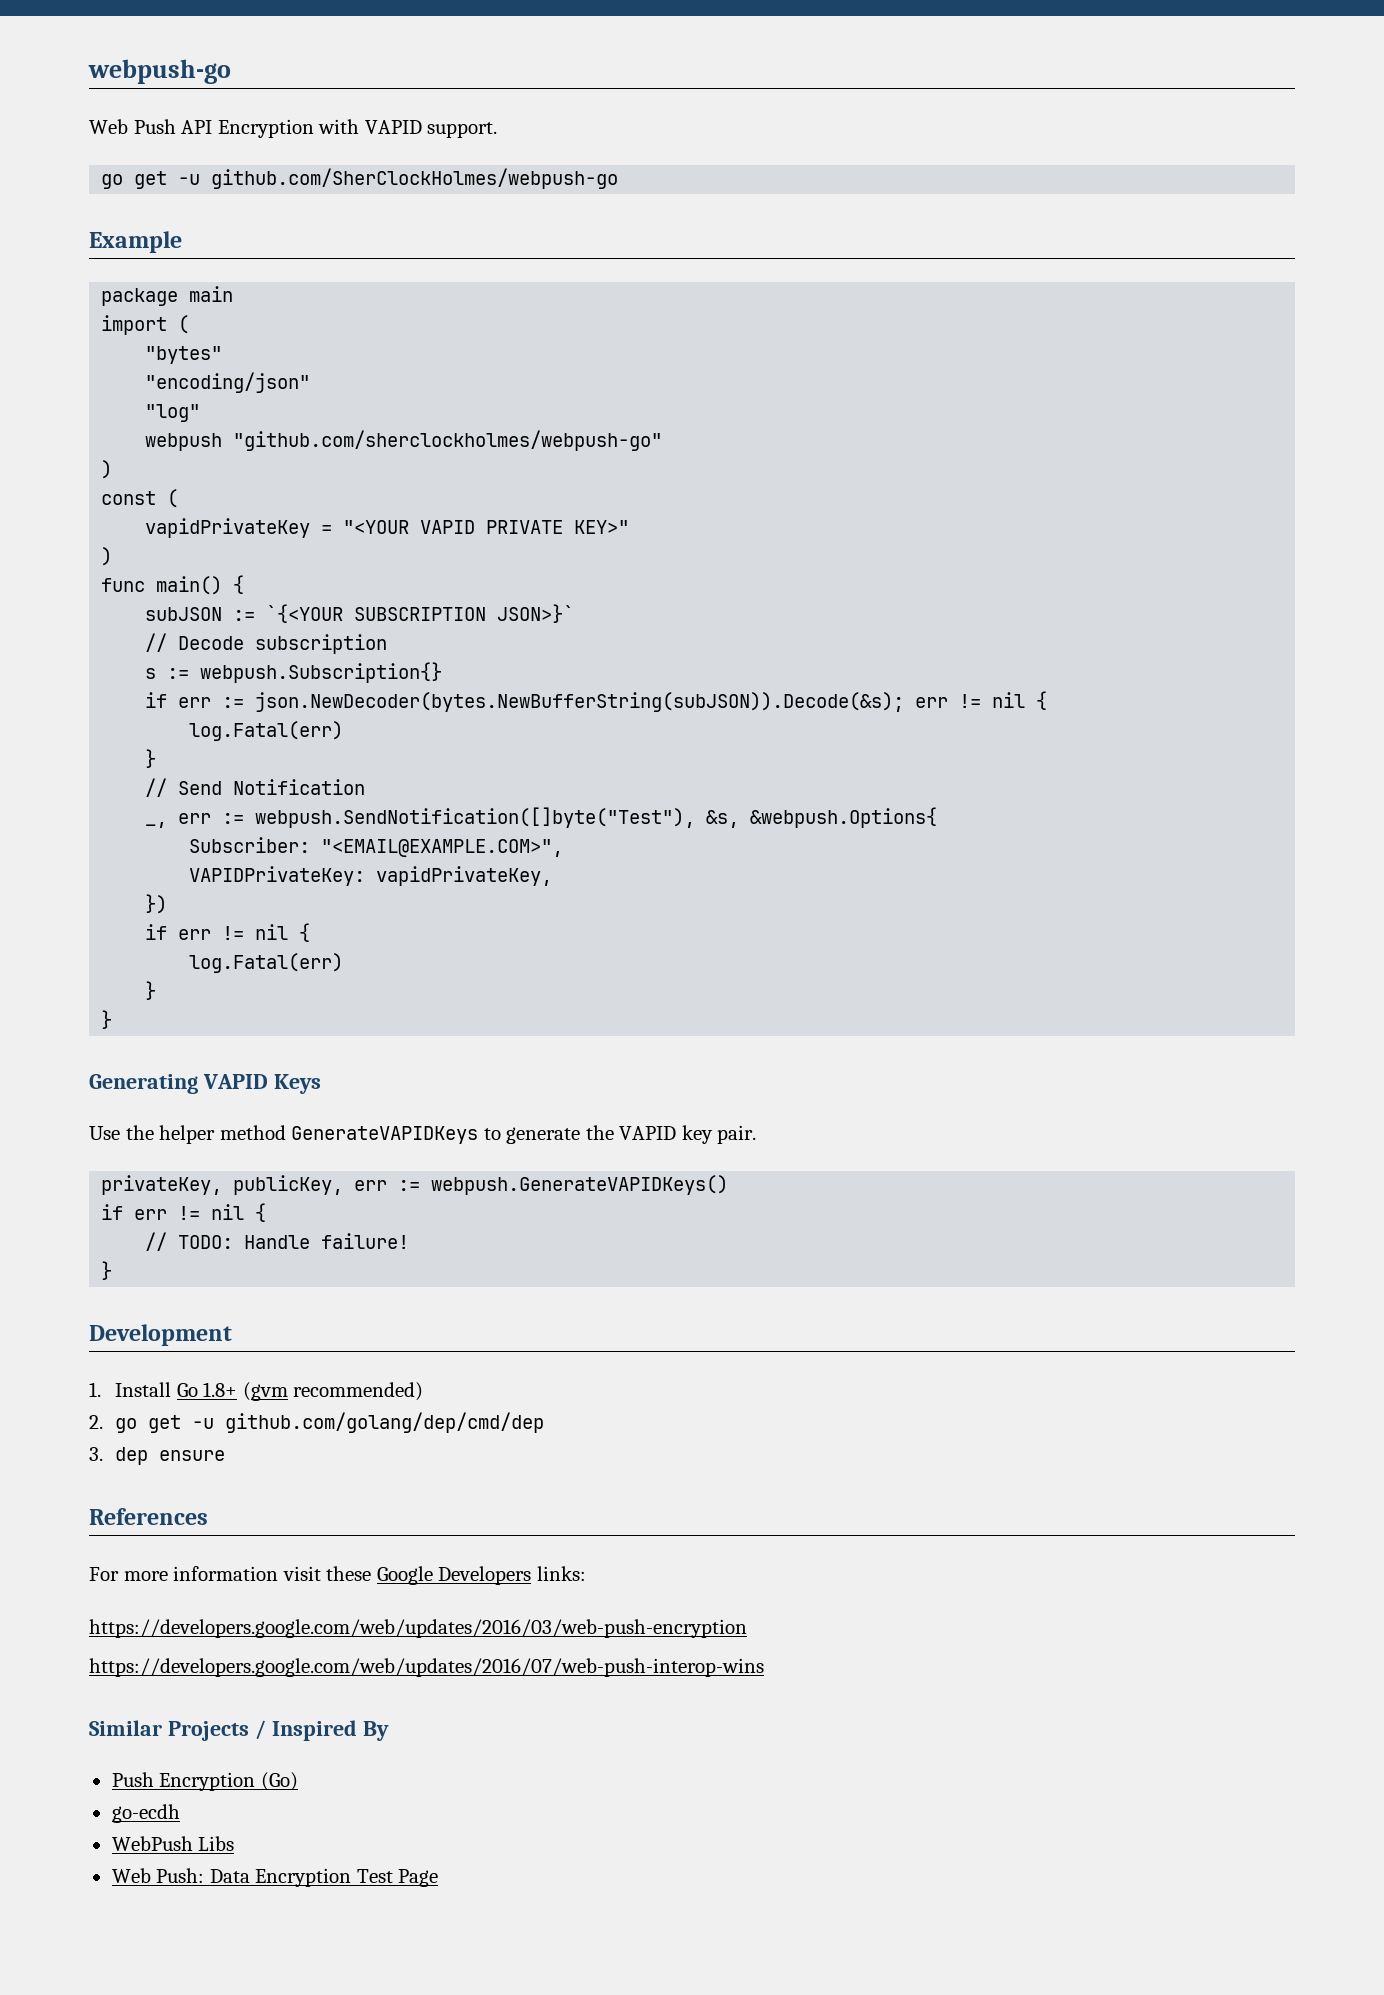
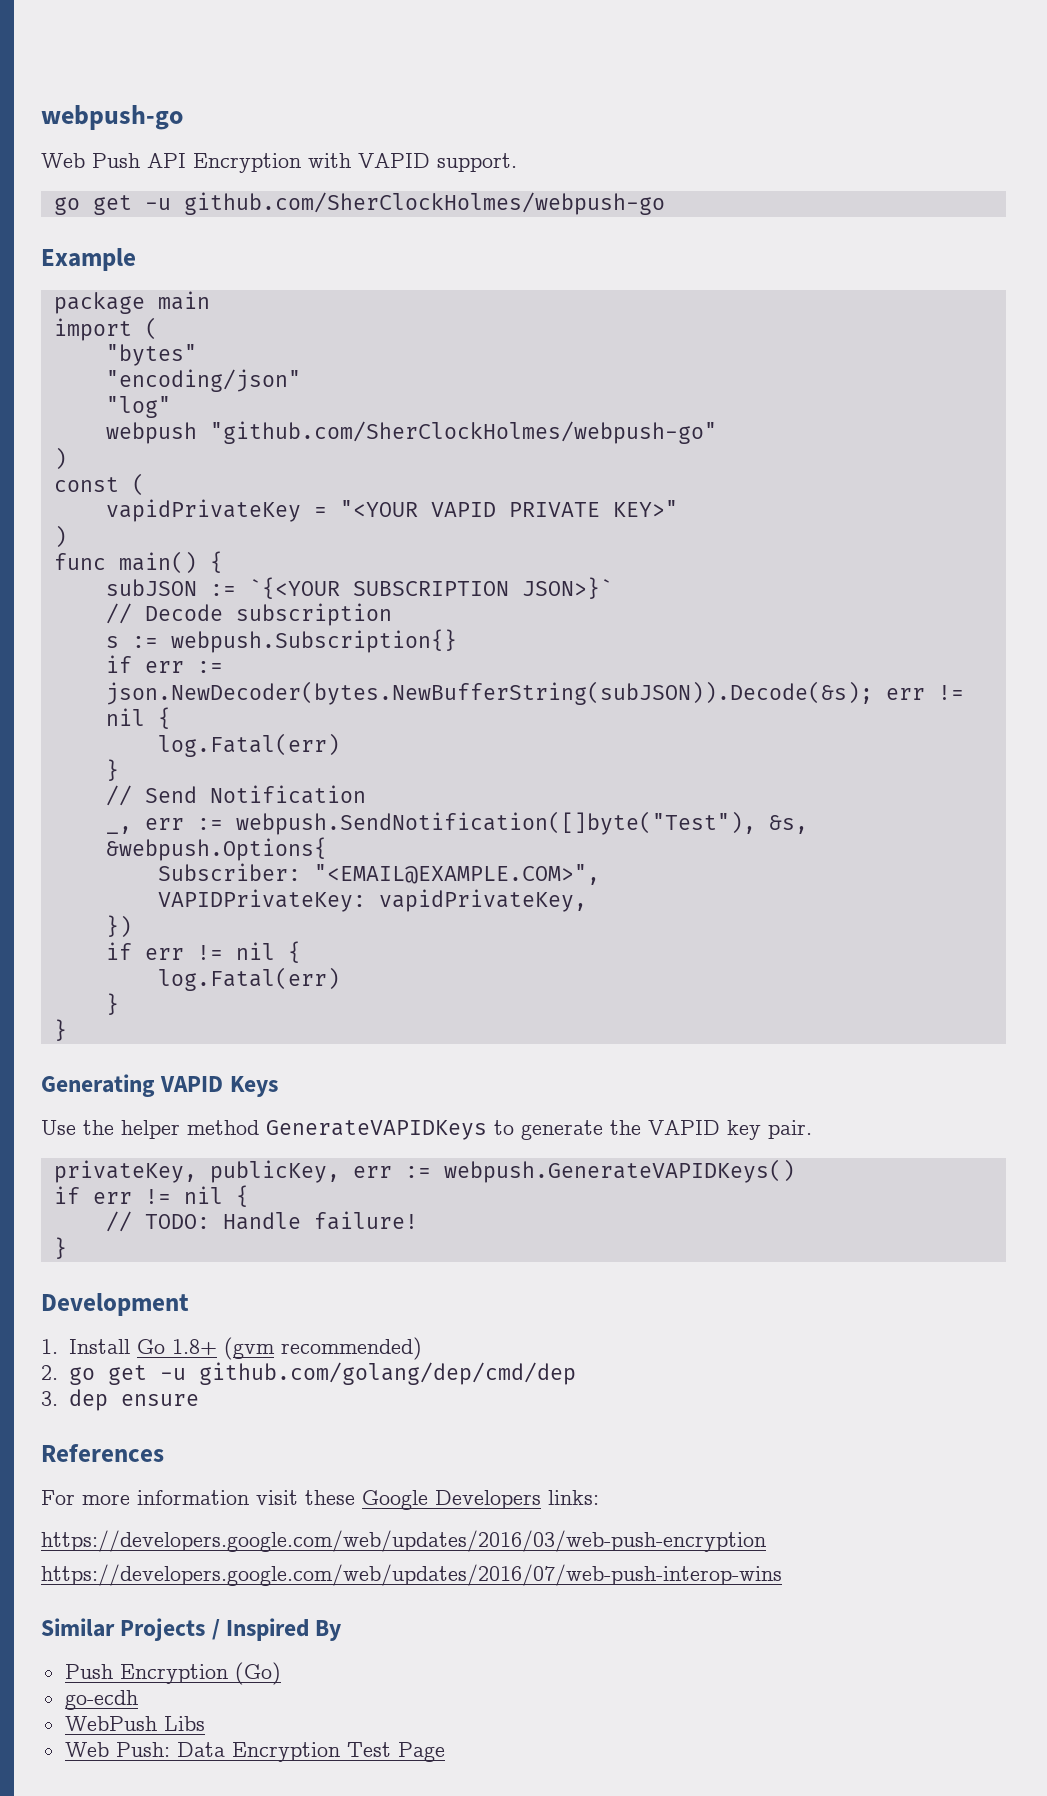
[233,430,663,451] "github.com/sherclockholmes/webpush-go" -> [209,421,717,444] "github.com/SherClockHolmes/webpush-go"

